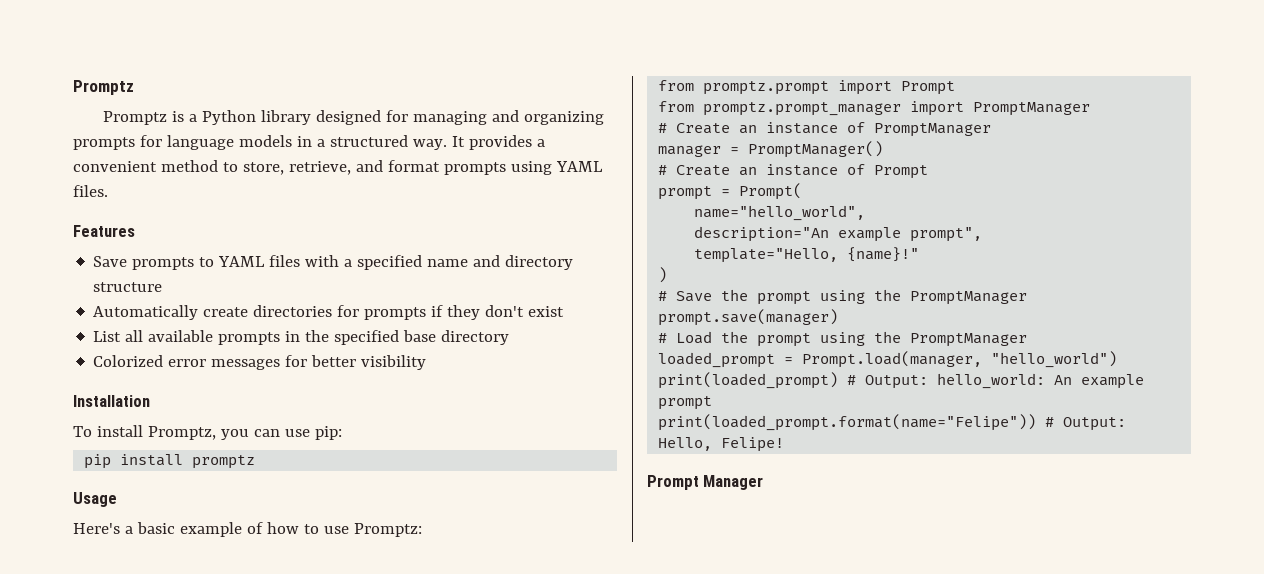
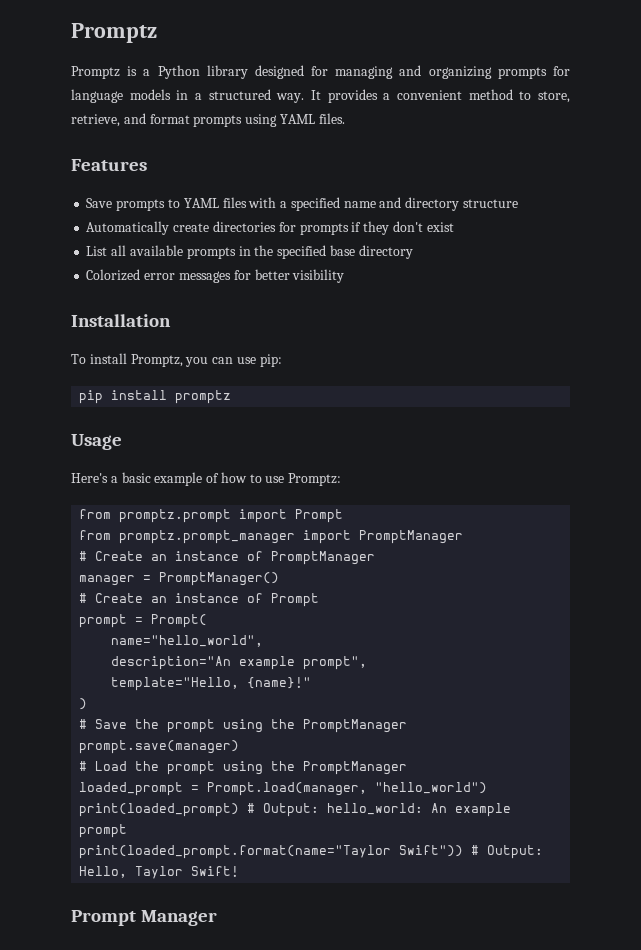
[658,414,1037,431] print(loaded_prompt.format(name="Felipe")) -> [79,845,464,859] print(loaded_prompt.format(name="Taylor Swift"))
[721,437,785,452] Felipe! -> [135,866,240,879] Taylor Swift!

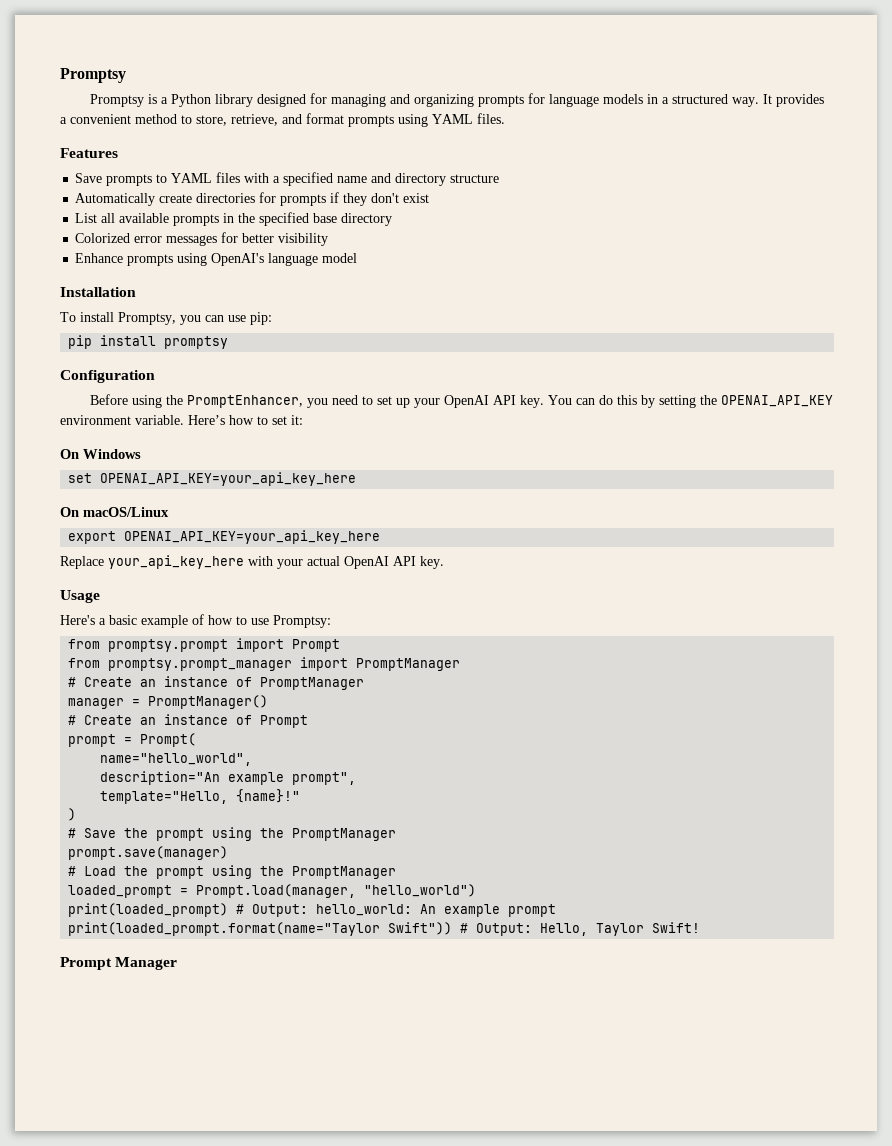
[71,23,157,43] [71,66,120,79] Promptz // Promptz -> [60,68,126,83] [90,94,145,107] Promptsy // Promptsy
(345, 276) none -> [75,253,358,266] // Enhance prompts using OpenAI's language model
[130,354,183,367] Promptz, -> [118,312,176,325] Promptsy,
[175,390,232,404] promptz -> [164,336,229,349] [60,370,155,383] [90,394,834,408] [60,415,303,425] [60,449,141,459] [68,472,357,486] [60,507,169,517] [68,530,381,544] [60,555,444,569] promptsy // Configuration // Before using the PromptEnhancer, you need to set up your OpenAI API key. You can do this by setting the OPENAI_API_KEY environment variable. Here’s how to set it: // On Windows // set OPENAI_API_KEY=your_api_key_here // On macOS/Linux // export OPENAI_API_KEY=your_api_key_here // Replace your_api_key_here with your actual OpenAI API key.
[288,473,342,486] [79,509,232,523] Promptz: // from promptz.prompt -> [273,615,331,628] [68,639,229,652] Promptsy: // from promptsy.prompt
[119,530,296,544] promptz.prompt_manager -> [108,658,293,671] promptsy.prompt_manager

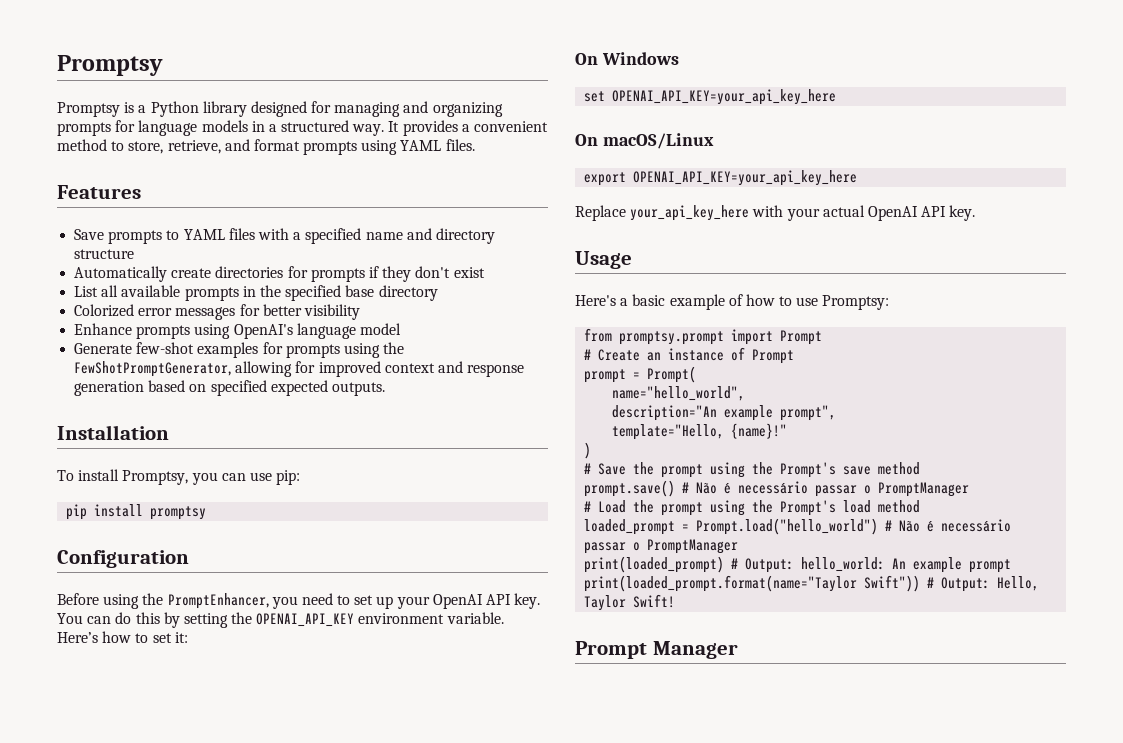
(358, 258) none -> [74,342,405,358] [74,361,525,377] [74,380,385,396] // Generate few-shot examples for prompts using the FewShotPromptGenerator, allowing for improved context and response generation based on specified expected outputs.
[68,657,461,671] [68,676,365,690] [68,695,269,709] // from promptsy.prompt_manager import PromptManager // # Create an instance of PromptManager // manager = PromptManager() -> (823, 337) none
[292,828,397,841] [68,846,229,860] PromptManager // prompt.save(manager) -> [780,462,921,478] [584,480,970,497] Prompt's save method // prompt.save() # Não é necessário passar o PromptManager
[292,866,397,879] PromptManager -> [780,500,921,516] Prompt's load method
[196,884,477,898] Prompt.load(manager, "hello_world") -> [696,518,1012,535] [584,539,739,554] Prompt.load("hello_world") # Não é necessário passar o PromptManager

